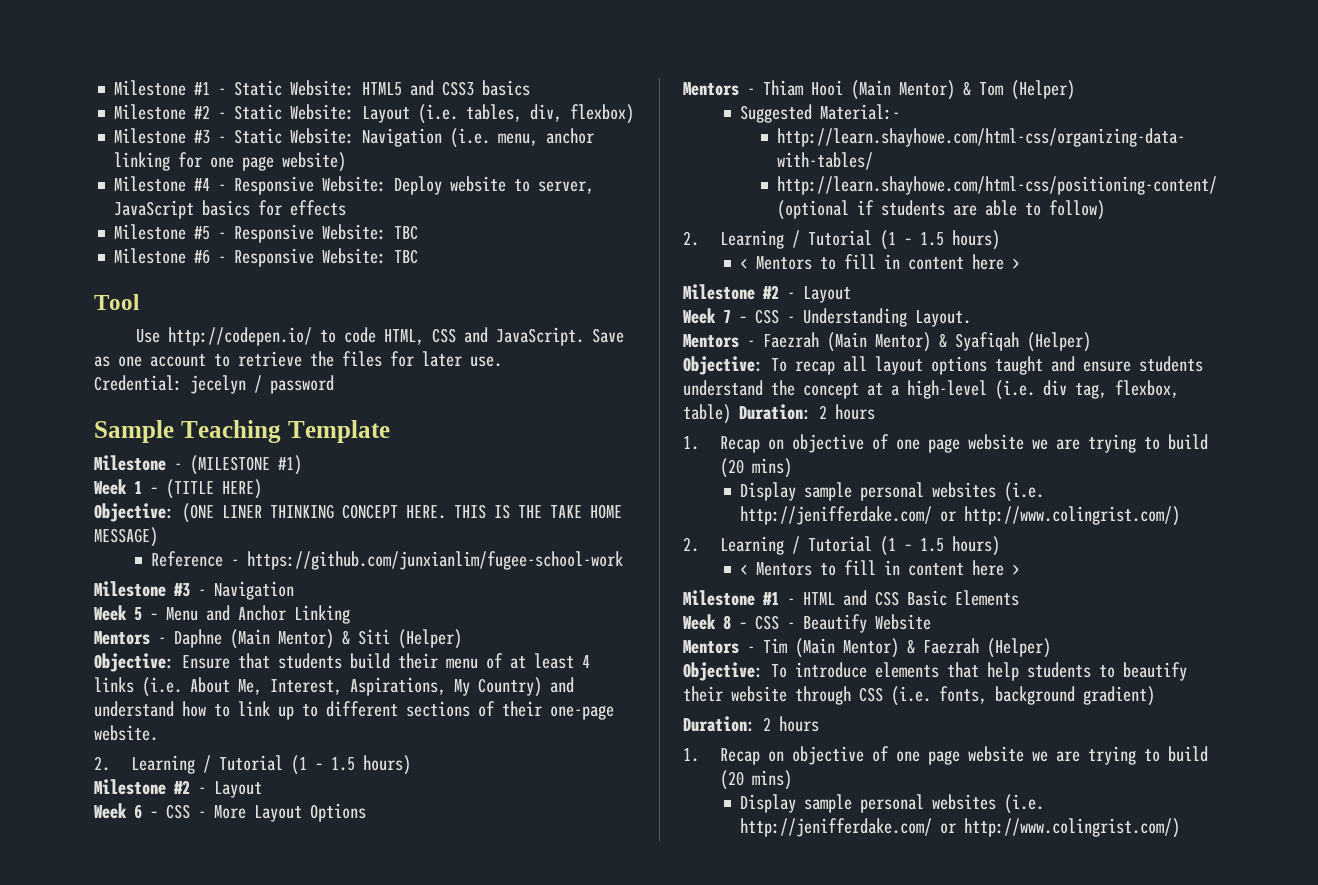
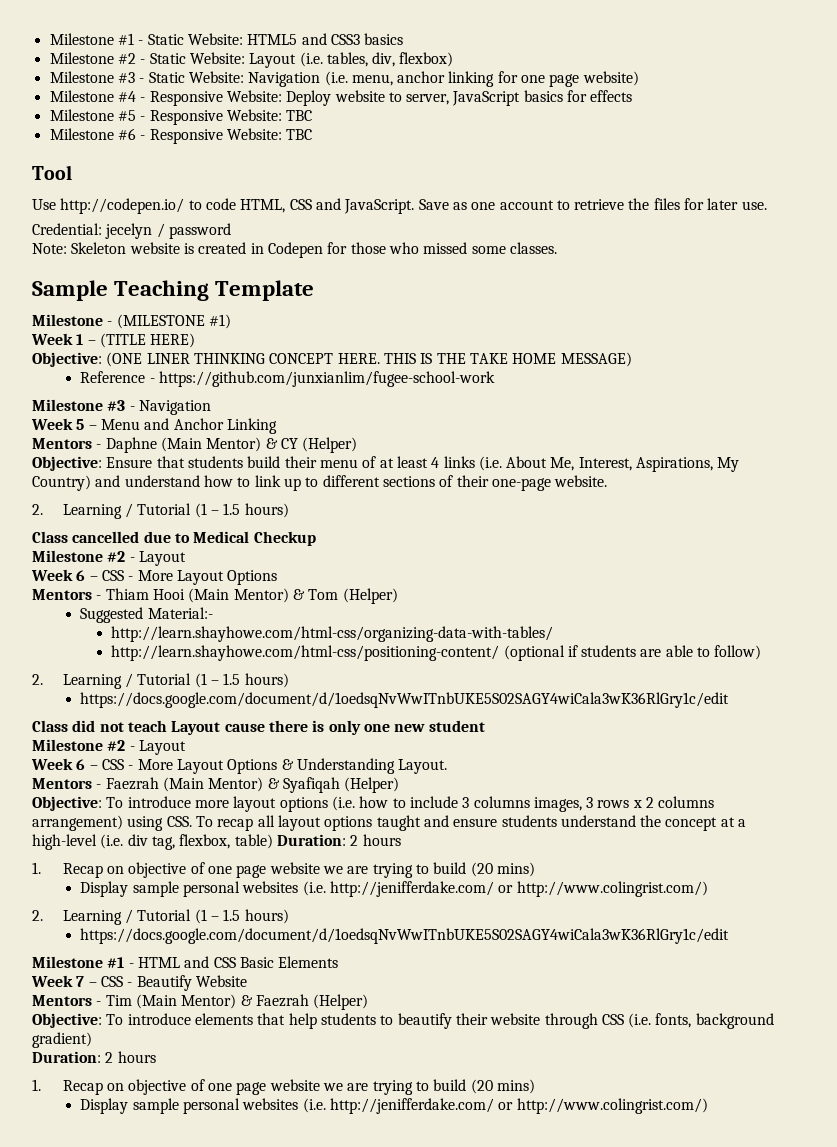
(334, 384) none -> [32,242,557,258] // Note: Skeleton website is created in Codepen for those who missed some classes.
[358,629,390,645] Siti -> [280,438,298,449] CY
(411, 765) none -> [32,531,316,546] // Class cancelled due to Medical Checkup
[740,254,1021,270] [683,284,851,303] [683,308,795,324] < Mentors to fill in content here > // Milestone #2 - Layout // Week 7 – CSS - -> [80,692,730,708] [32,720,485,735] [32,739,186,755] [31,758,294,774] https://docs.google.com/document/d/1oedsqNvWwITnbUKE5S02SAGY4wiCala3wK36RlGry1c/edit // Class did not teach Layout cause there is only one new student // Milestone #2 - Layout // Week 6 – CSS - More Layout Options &
(787, 365) none -> [127,796,715,812] [32,815,213,831] introduce more layout options (i.e. how to include 3 columns images, 3 rows x 2 columns arrangement) using CSS. To
[740,560,1021,576] < Mentors to fill in content here > -> [80,928,730,944] https://docs.google.com/document/d/1oedsqNvWwITnbUKE5S02SAGY4wiCala3wK36RlGry1c/edit
[723,615,731,630] 8 -> [76,976,85,987] 7

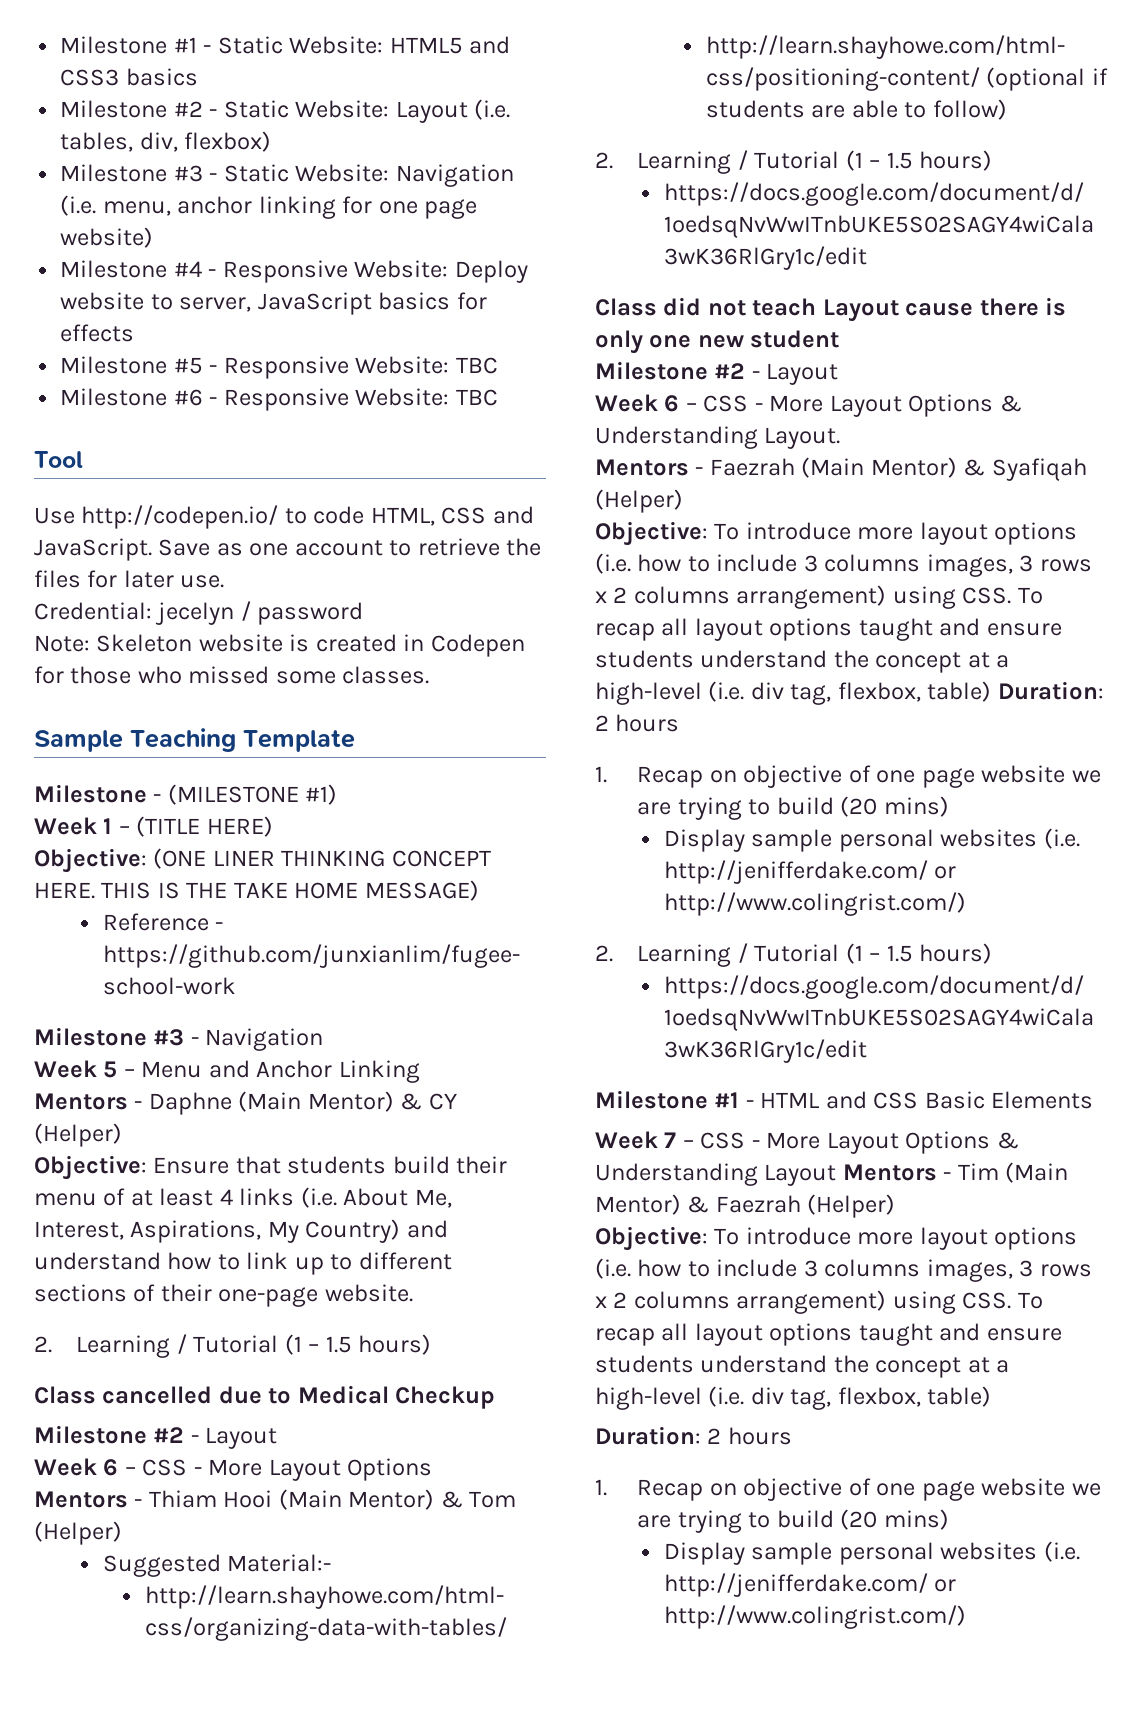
[136,975,247,991] Beautify Website // -> [766,1131,1019,1154] [595,1163,837,1186] More Layout Options & Understanding Layout
[194,1013,774,1029] [32,1032,92,1048] elements that help students to beautify their website through CSS (i.e. fonts, background gradient) -> [857,1227,1078,1250] [595,1258,1092,1282] [595,1290,1043,1314] [595,1323,1062,1346] [595,1355,1010,1378] [595,1386,992,1410] more layout options (i.e. how to include 3 columns images, 3 rows x 2 columns arrangement) using CSS. To recap all layout options taught and ensure students understand the concept at a high-level (i.e. div tag, flexbox, table)

